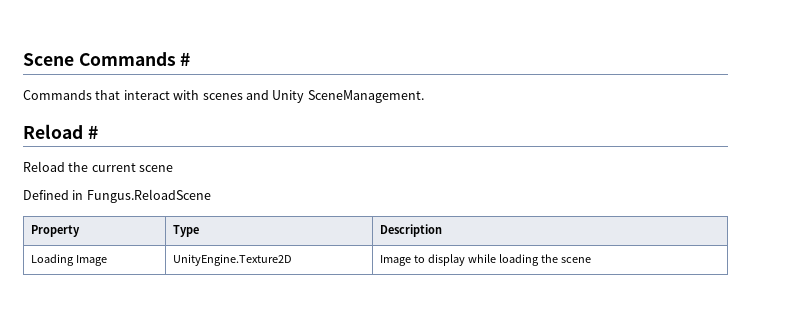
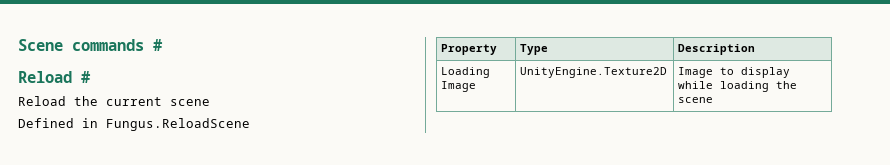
[78,52,191,66] [23,90,424,103] Commands # // Commands that interact with scenes and Unity SceneManagement. -> [72,39,163,51] commands #

